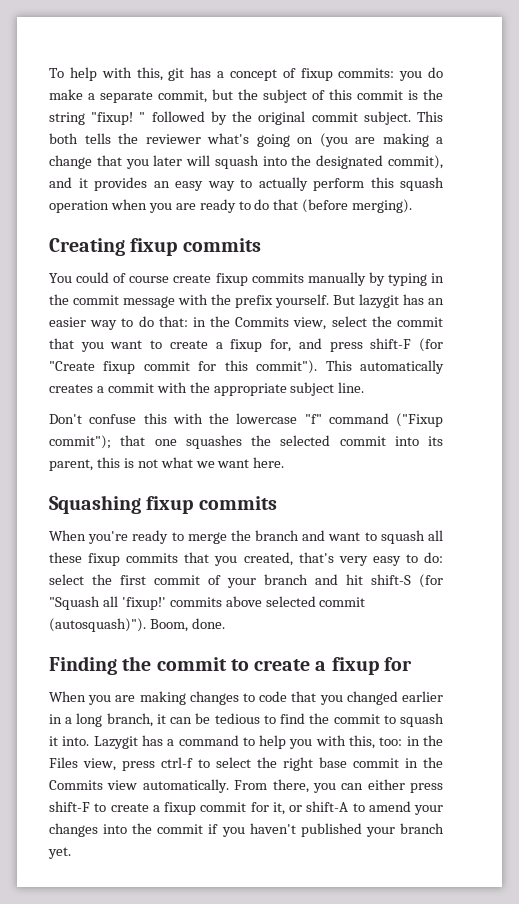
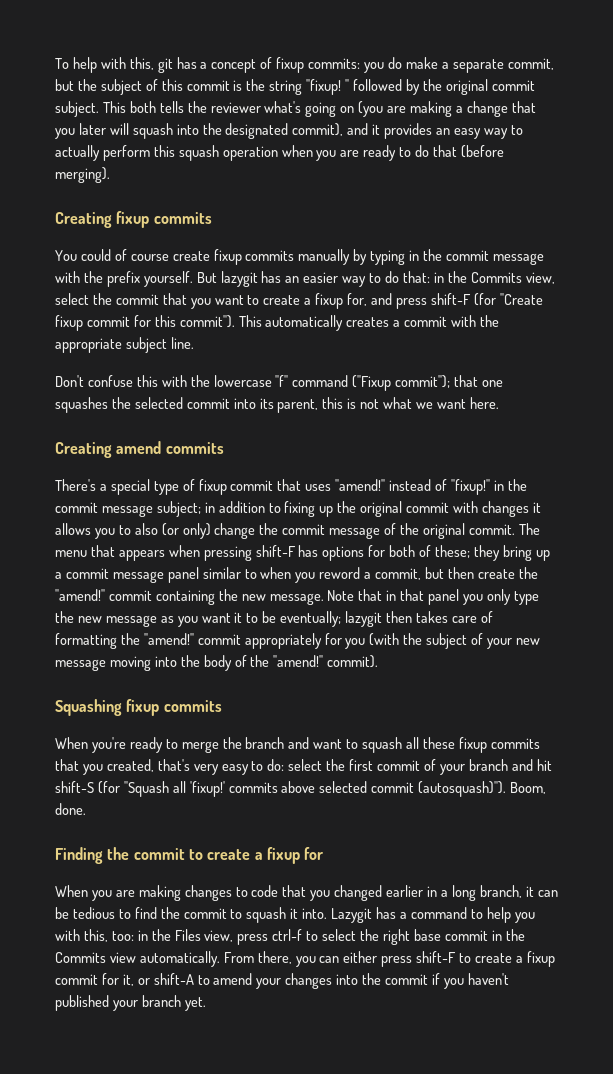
(285, 462) none -> [55,441,224,458] [55,479,527,495] [55,501,541,517] [55,523,540,539] [55,545,550,561] [55,567,538,583] [55,589,539,605] [55,611,493,627] [55,633,540,649] [55,655,379,671] // Creating amend commits // There's a special type of fixup commit that uses "amend!" instead of "fixup!" in the commit message subject; in addition to fixing up the original commit with changes it allows you to also (or only) change the commit message of the original commit. The menu that appears when pressing shift-F has options for both of these; they bring up a commit message panel similar to when you reword a commit, but then create the "amend!" commit containing the new message. Note that in that panel you only type the new message as you want it to be eventually; lazygit then takes care of formatting the "amend!" commit appropriately for you (with the subject of your new message moving into the body of the "amend!" commit).

